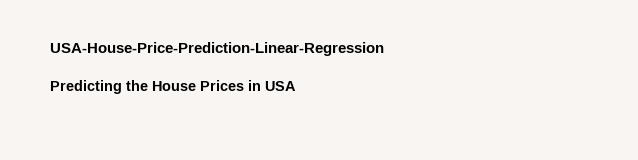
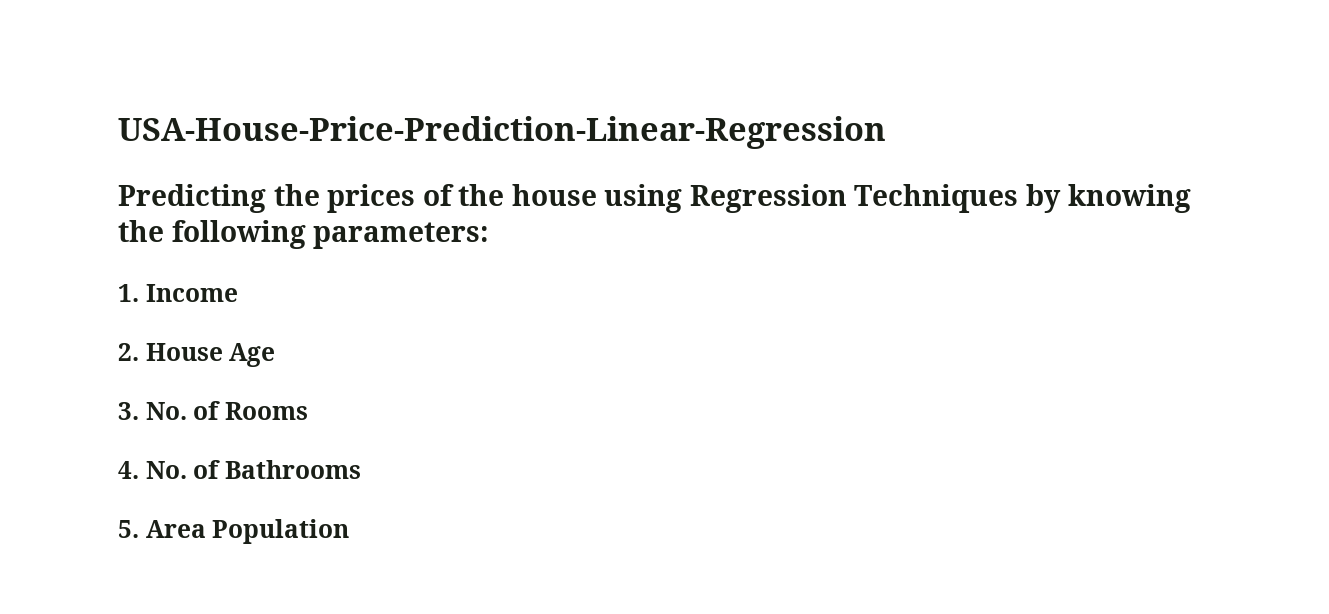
[152,80,296,91] House Prices in USA -> [327,184,1191,213] [118,220,490,249] [118,284,238,302] [118,343,276,367] [118,401,308,420] [118,460,361,479] [118,519,350,544] prices of the house using Regression Techniques by knowing the following parameters: // 1. Income // 2. House Age // 3. No. of Rooms // 4. No. of Bathrooms // 5. Area Population

